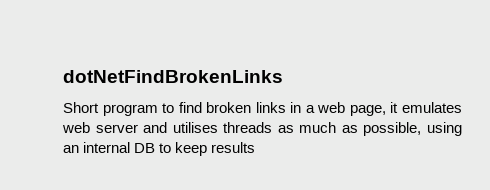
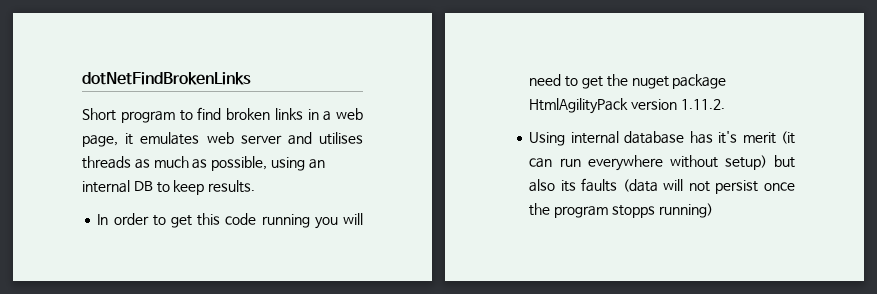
[211,142,256,153] results -> [208,180,256,193] [97,213,363,229] [529,74,727,89] [529,98,725,114] [529,131,795,146] [529,155,795,171] [529,178,795,194] [529,203,713,218] results. // In order to get this code running you will need to get the nuget package HtmlAgilityPack version 1.11.2. // Using internal database has it's merit (it can run everywhere without setup) but also its faults (data will not persist once the program stopps running)

